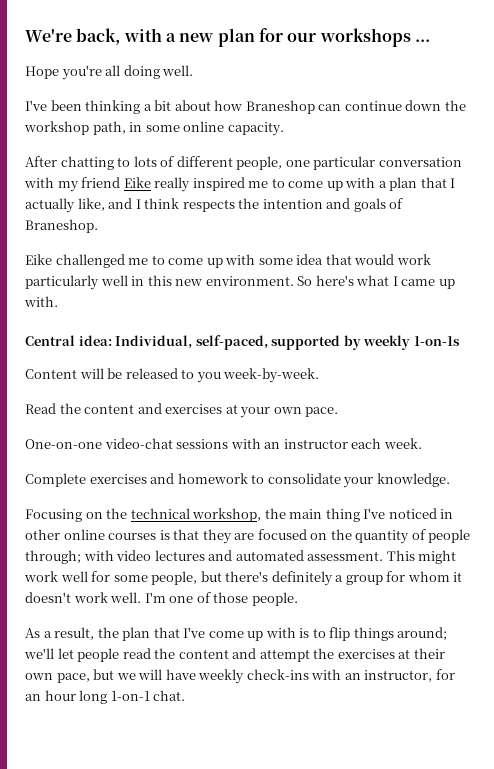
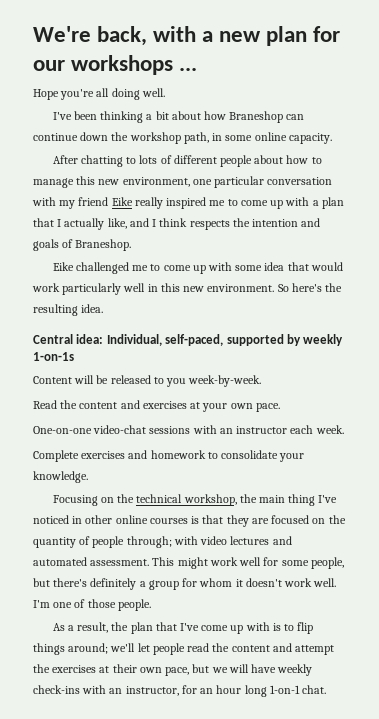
[236,156,283,170] people, -> [219,155,322,167] [33,176,190,188] people about how to manage this new environment,
[356,275,455,289] [24,296,58,307] what I came up with. -> [325,283,343,292] [33,304,104,316] the resulting idea.

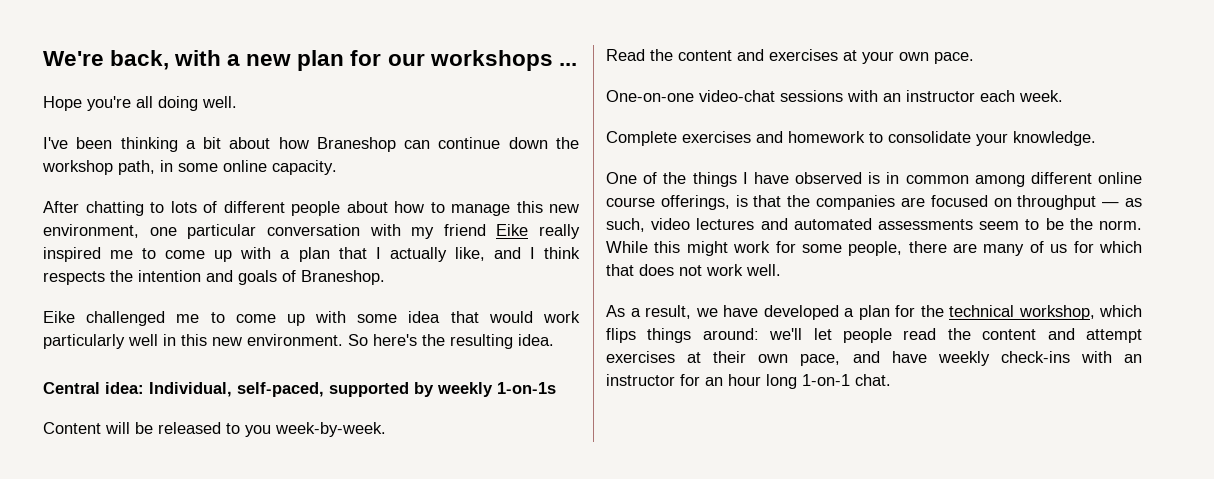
[52,494,338,506] [33,515,346,527] [33,536,292,548] [33,557,175,566] Focusing on the technical workshop, the main thing I've noticed in other online courses is that they are focused on the quantity of people through; with video lectures and automated assessment. This -> [606,172,1142,187] [606,195,1142,210] [606,218,1142,232] [606,241,681,253] One of the things I have observed is in common among different online course offerings, is that the companies are focused on throughput — as such, video lectures and automated assessments seem to be the norm. While this
[239,557,262,566] well -> (771, 247) none
[33,578,337,590] [33,599,151,611] [52,622,314,634] [33,643,109,655] but there's definitely a group for whom it doesn't work well. I'm one of those people. // As a result, the plan that I've come up with is to flip things around; -> [908,241,1142,256] [606,264,781,276] [606,305,1142,320] [606,328,759,343] there are many of us for which that does not work well. // As a result, we have developed a plan for the technical workshop, which flips things around:
[33,664,50,673] the -> (1142, 336) none
[192,664,249,673] but we will -> [852,351,880,363] and
[125,686,179,696] instructor, -> [606,374,675,386] instructor

